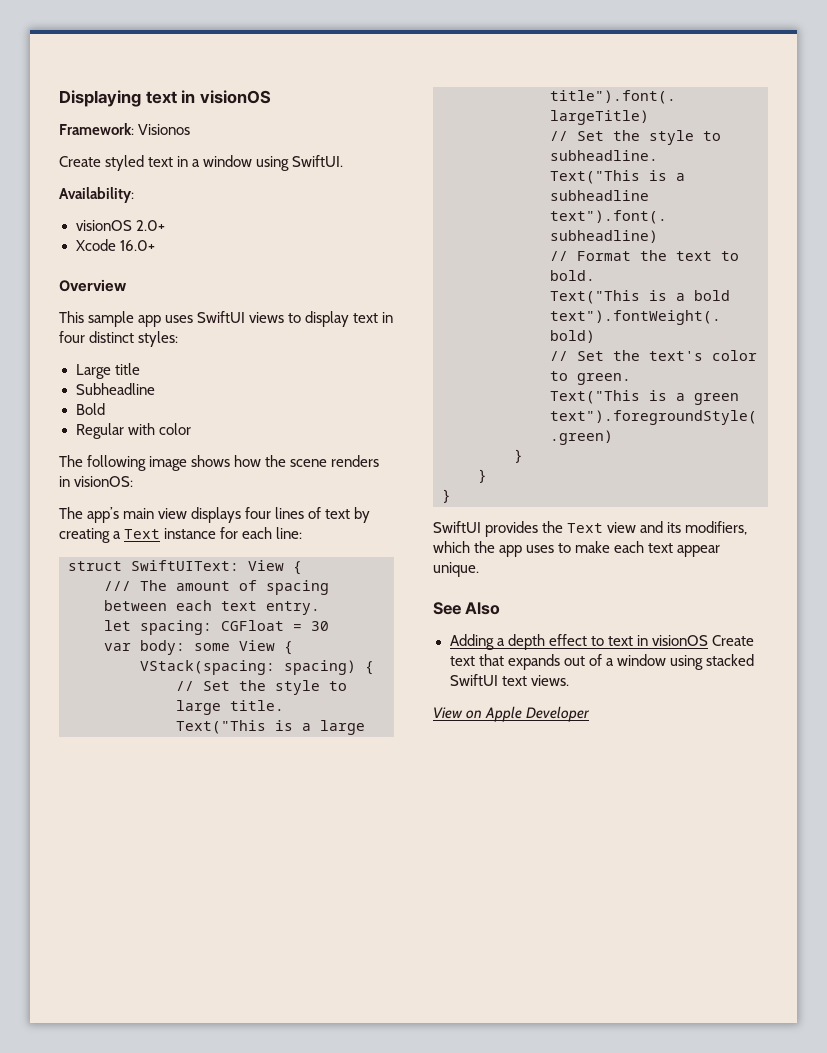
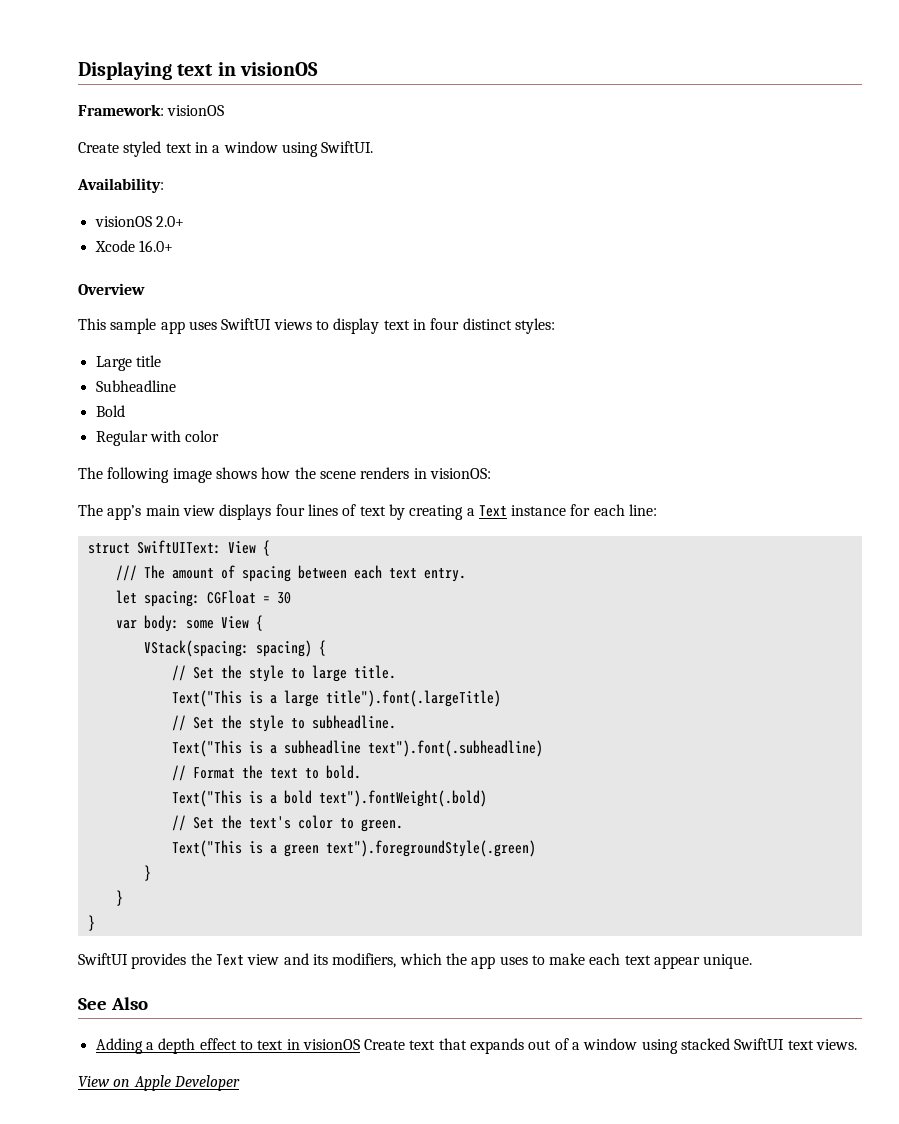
[138,124,191,135] Visionos -> [167,105,225,116] visionOS

